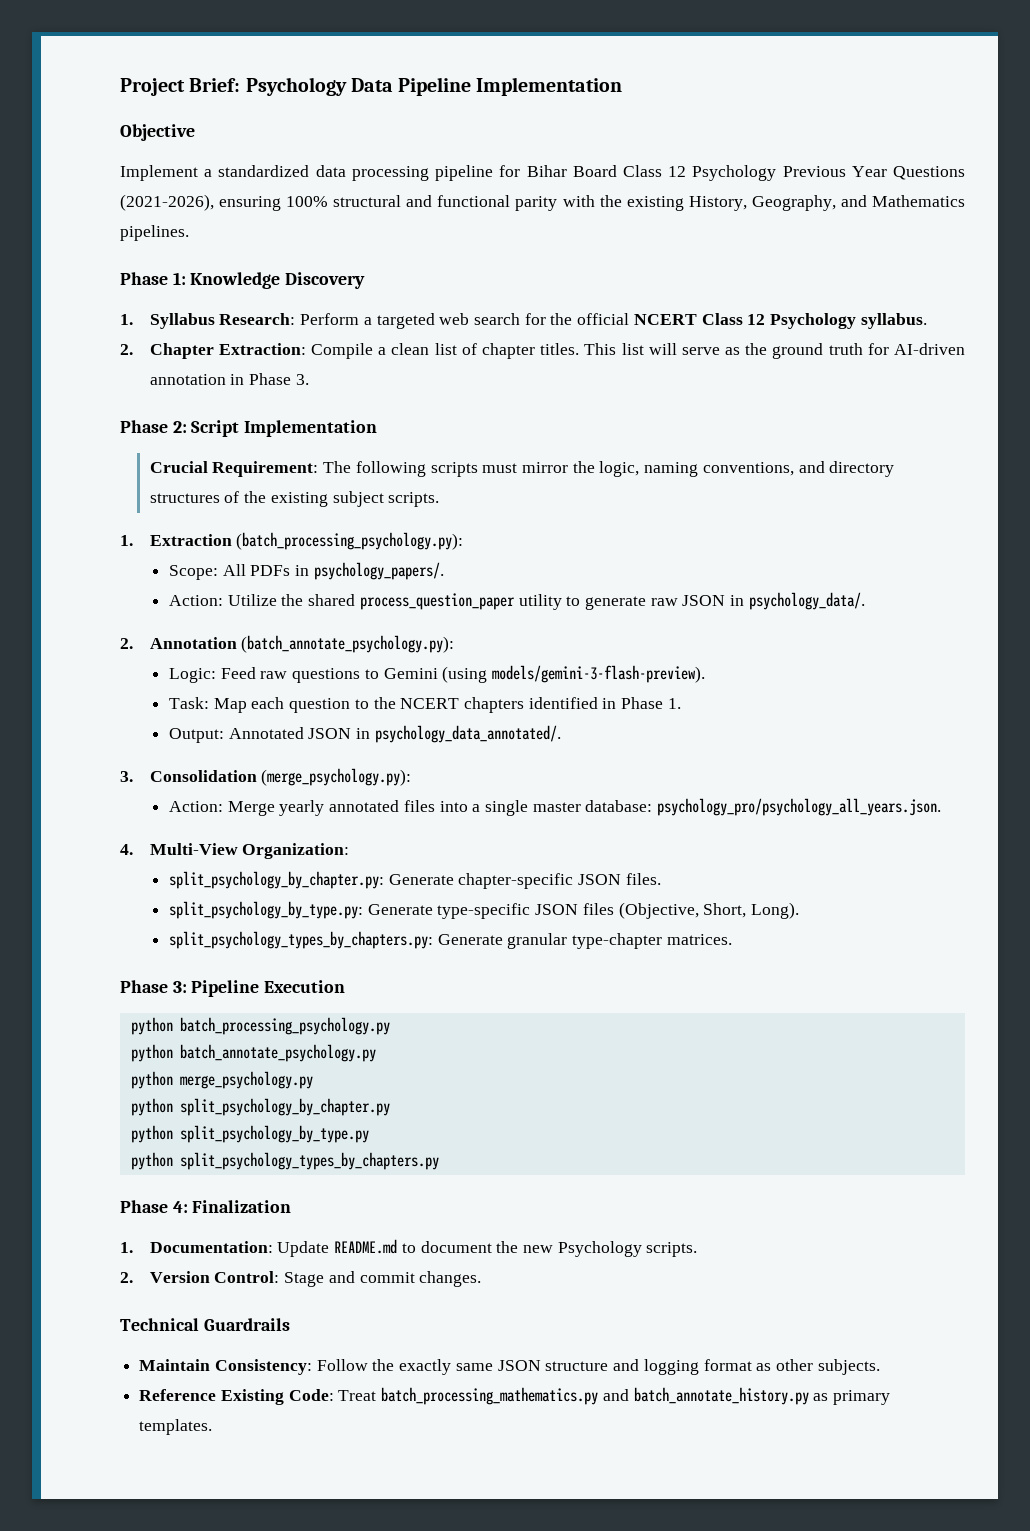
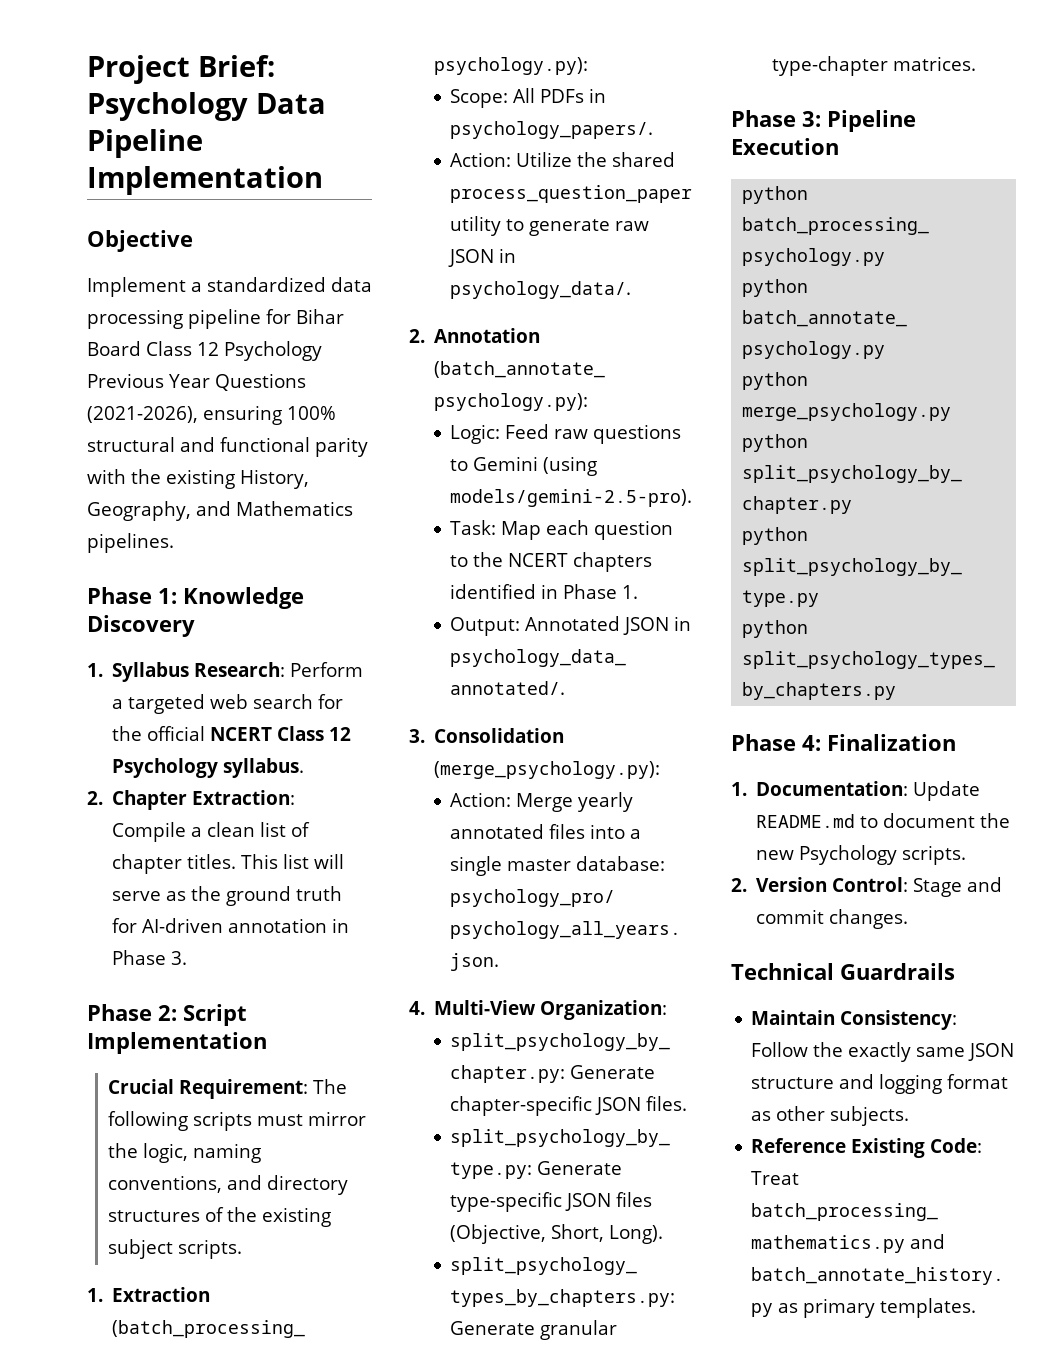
[491,665,705,683] models/gemini-3-flash-preview). -> [450,489,693,507] models/gemini-2.5-pro).

